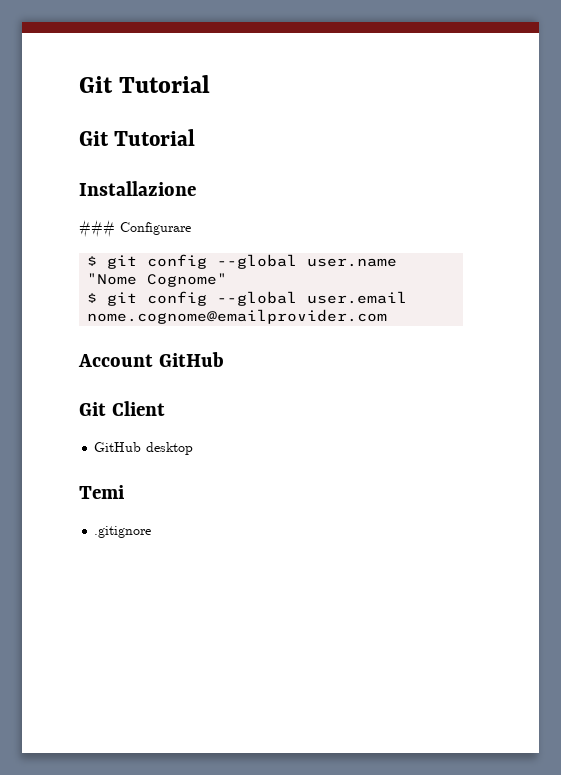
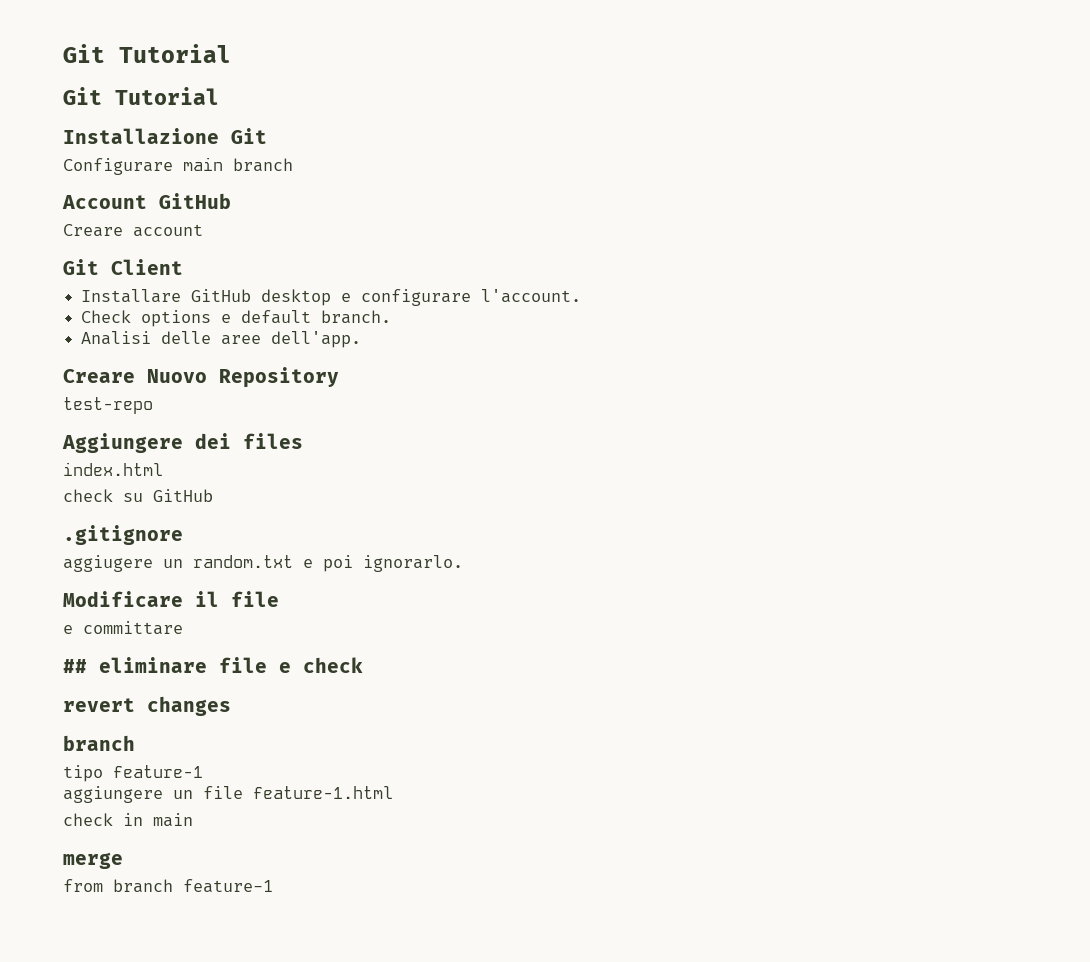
[79,220,115,238] // ### -> [231,128,267,144] Git //
[87,254,398,269] [87,273,228,287] [87,291,408,306] [87,309,388,324] // $ git config --global user.name "Nome Cognome" // $ git config --global user.email nome.cognome@emailprovider.com -> [183,157,293,172] main branch
(224, 359) none -> [63,224,203,237] // Creare account
(165, 408) none -> [81,289,182,303] Installare
[79,485,124,499] [94,526,152,538] // Temi // .gitignore -> [341,289,582,306] [81,310,392,327] [81,331,362,348] [63,367,339,388] [63,397,153,414] [62,433,303,453] [63,462,163,476] [63,489,213,502] [63,525,183,545] [63,555,463,572] [63,591,279,607] [63,621,183,635] [63,657,363,673] [63,696,231,716] [63,735,135,751] [63,765,203,782] [63,786,393,803] [63,813,193,827] [63,852,123,869] [63,879,273,893] e configurare l'account. // Check options e default branch. // Analisi delle aree dell'app. // Creare Nuovo Repository // test-repo // Aggiungere dei files // index.html // check su GitHub // .gitignore // aggiugere un random.txt e poi ignorarlo. // Modificare il file // e committare // ## eliminare file e check // revert changes // branch // tipo feature-1 // aggiungere un file feature-1.html // check in main // merge // from branch feature-1

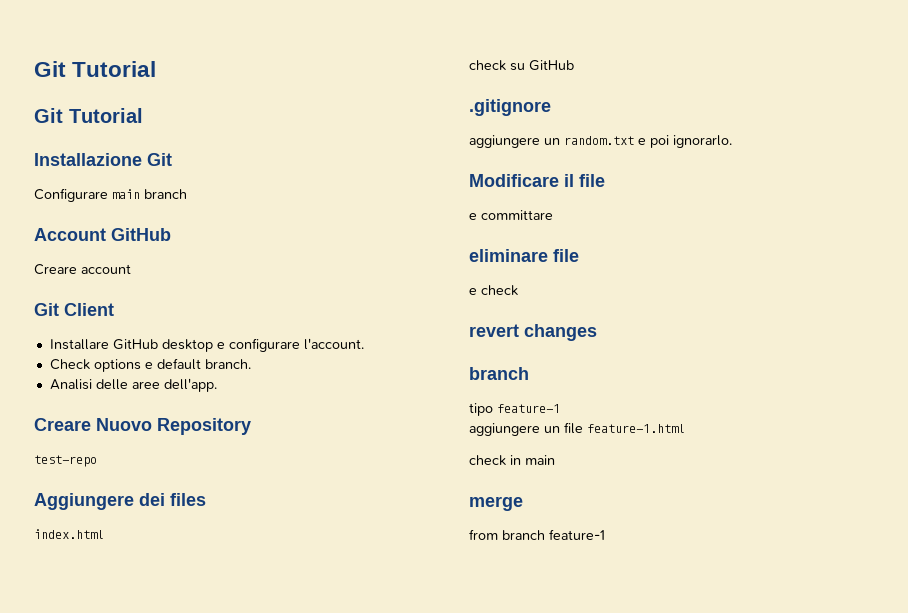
[63,555,153,572] aggiugere -> [469,135,540,148] aggiungere
[63,659,87,673] ## -> (553, 215) none
(267, 665) none -> (579, 255) //

